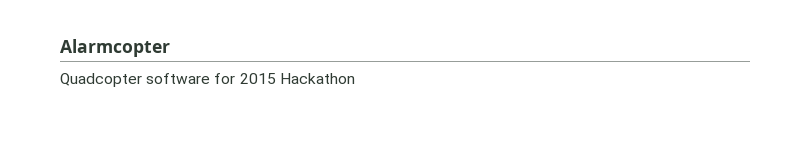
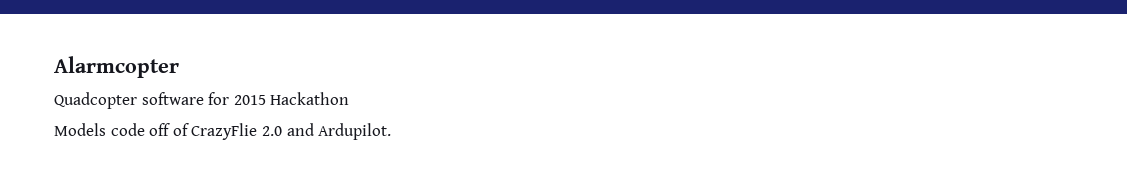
(355, 78) none -> [54,123,392,140] // Models code off of CrazyFlie 2.0 and Ardupilot.

